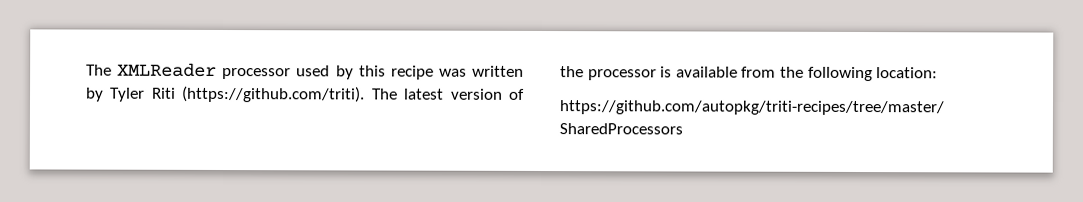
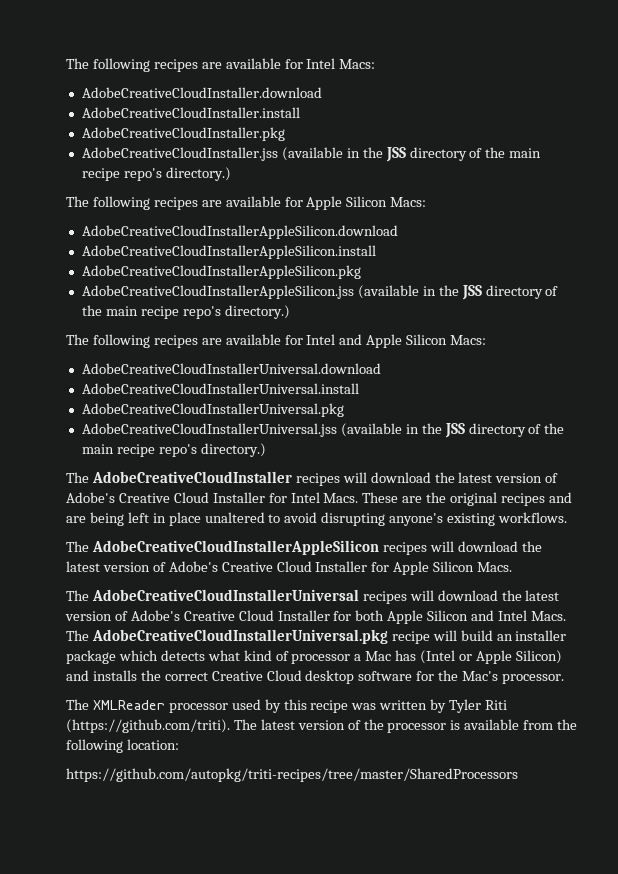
[86,64,112,76] The -> [66,58,376,72] [81,87,322,98] [81,107,300,118] [81,127,285,141] [81,147,542,162] [81,167,231,181] [66,196,427,210] [81,225,398,239] [81,245,376,259] [81,265,361,279] [81,285,559,300] [81,305,290,319] [66,334,487,348] [81,363,381,374] [81,383,359,394] [81,403,344,417] [81,423,565,438] [81,443,266,457] [66,471,559,486] [66,492,572,506] [66,512,568,526] [66,540,542,555] [66,561,513,575] [66,589,560,604] [65,610,566,624] [66,629,567,644] [66,650,562,664] [66,670,565,684] [66,699,89,710] The following recipes are available for Intel Macs: // AdobeCreativeCloudInstaller.download // AdobeCreativeCloudInstaller.install // AdobeCreativeCloudInstaller.pkg // AdobeCreativeCloudInstaller.jss (available in the JSS directory of the main recipe repo's directory.) // The following recipes are available for Apple Silicon Macs: // AdobeCreativeCloudInstallerAppleSilicon.download // AdobeCreativeCloudInstallerAppleSilicon.install // AdobeCreativeCloudInstallerAppleSilicon.pkg // AdobeCreativeCloudInstallerAppleSilicon.jss (available in the JSS directory of the main recipe repo's directory.) // The following recipes are available for Intel and Apple Silicon Macs: // AdobeCreativeCloudInstallerUniversal.download // AdobeCreativeCloudInstallerUniversal.install // AdobeCreativeCloudInstallerUniversal.pkg // AdobeCreativeCloudInstallerUniversal.jss (available in the JSS directory of the main recipe repo's directory.) // The AdobeCreativeCloudInstaller recipes will download the latest version of Adobe's Creative Cloud Installer for Intel Macs. These are the original recipes and are being left in place unaltered to avoid disrupting anyone's existing workflows. // The AdobeCreativeCloudInstallerAppleSilicon recipes will download the latest version of Adobe's Creative Cloud Installer for Apple Silicon Macs. // The AdobeCreativeCloudInstallerUniversal recipes will download the latest version of Adobe's Creative Cloud Installer for both Apple Silicon and Intel Macs. The AdobeCreativeCloudInstallerUniversal.pkg recipe will build an installer package which detects what kind of processor a Mac has (Intel or Apple Silicon) and installs the correct Creative Cloud desktop software for the Mac's processor. // The

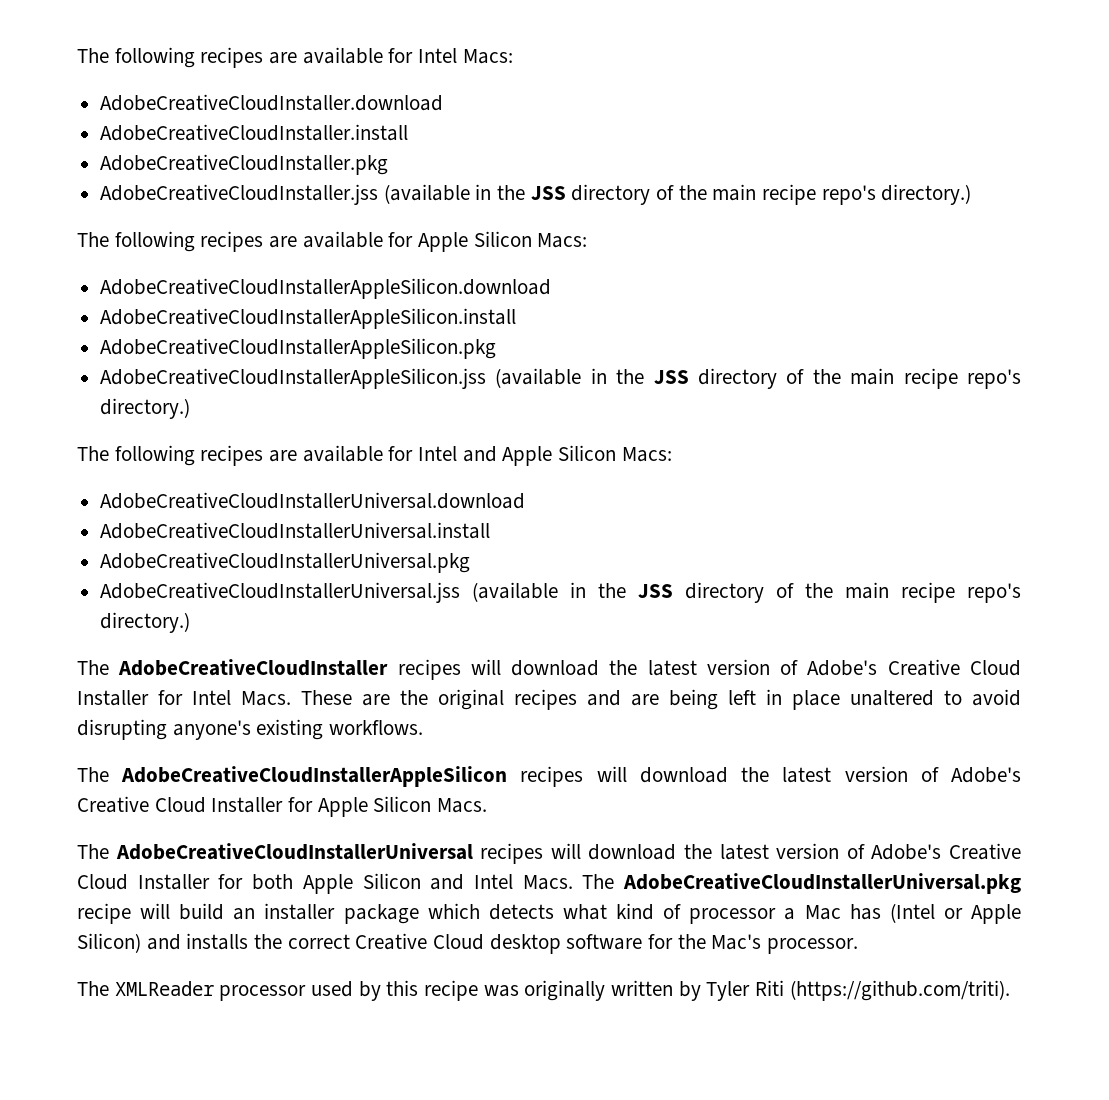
(377, 706) none -> [524,980,606,1001] originally
[233,719,578,733] [66,739,179,753] [66,768,518,782] The latest version of the processor is available from the following location: // https://github.com/autopkg/triti-recipes/tree/master/SharedProcessors -> (1010, 990) none

